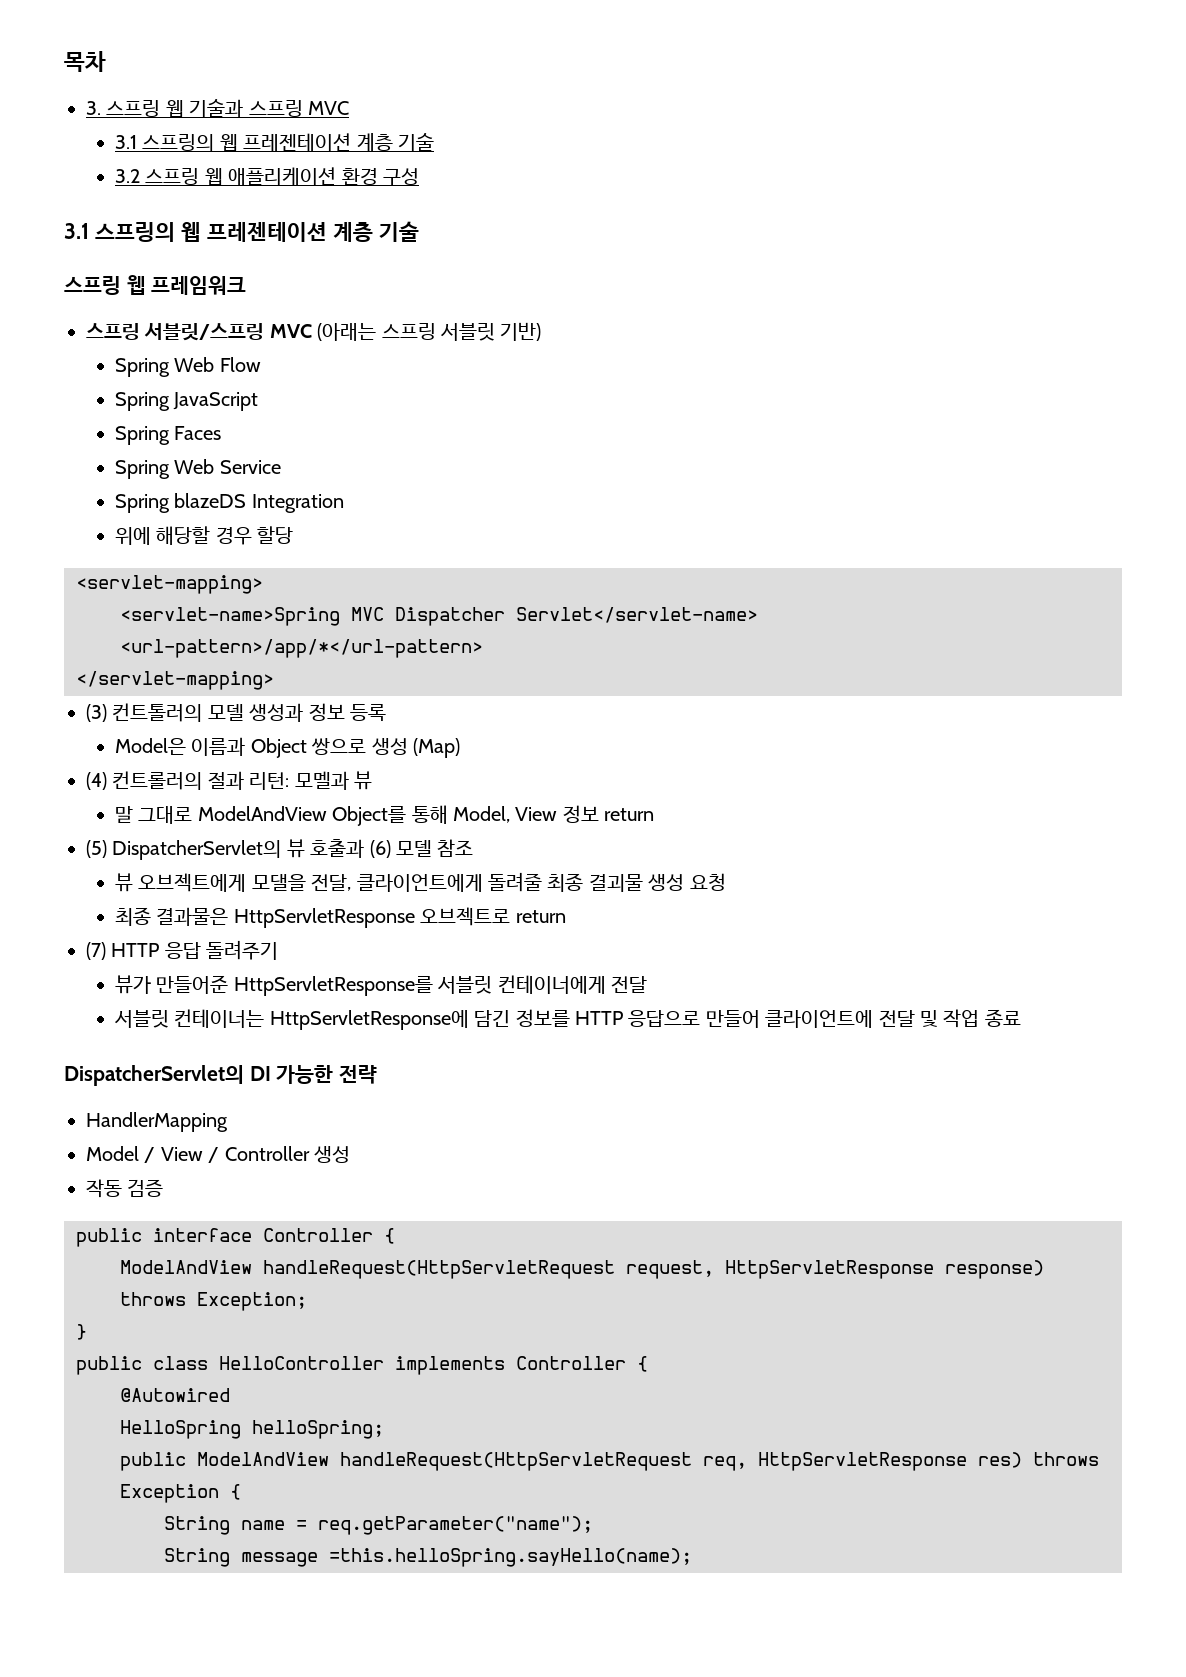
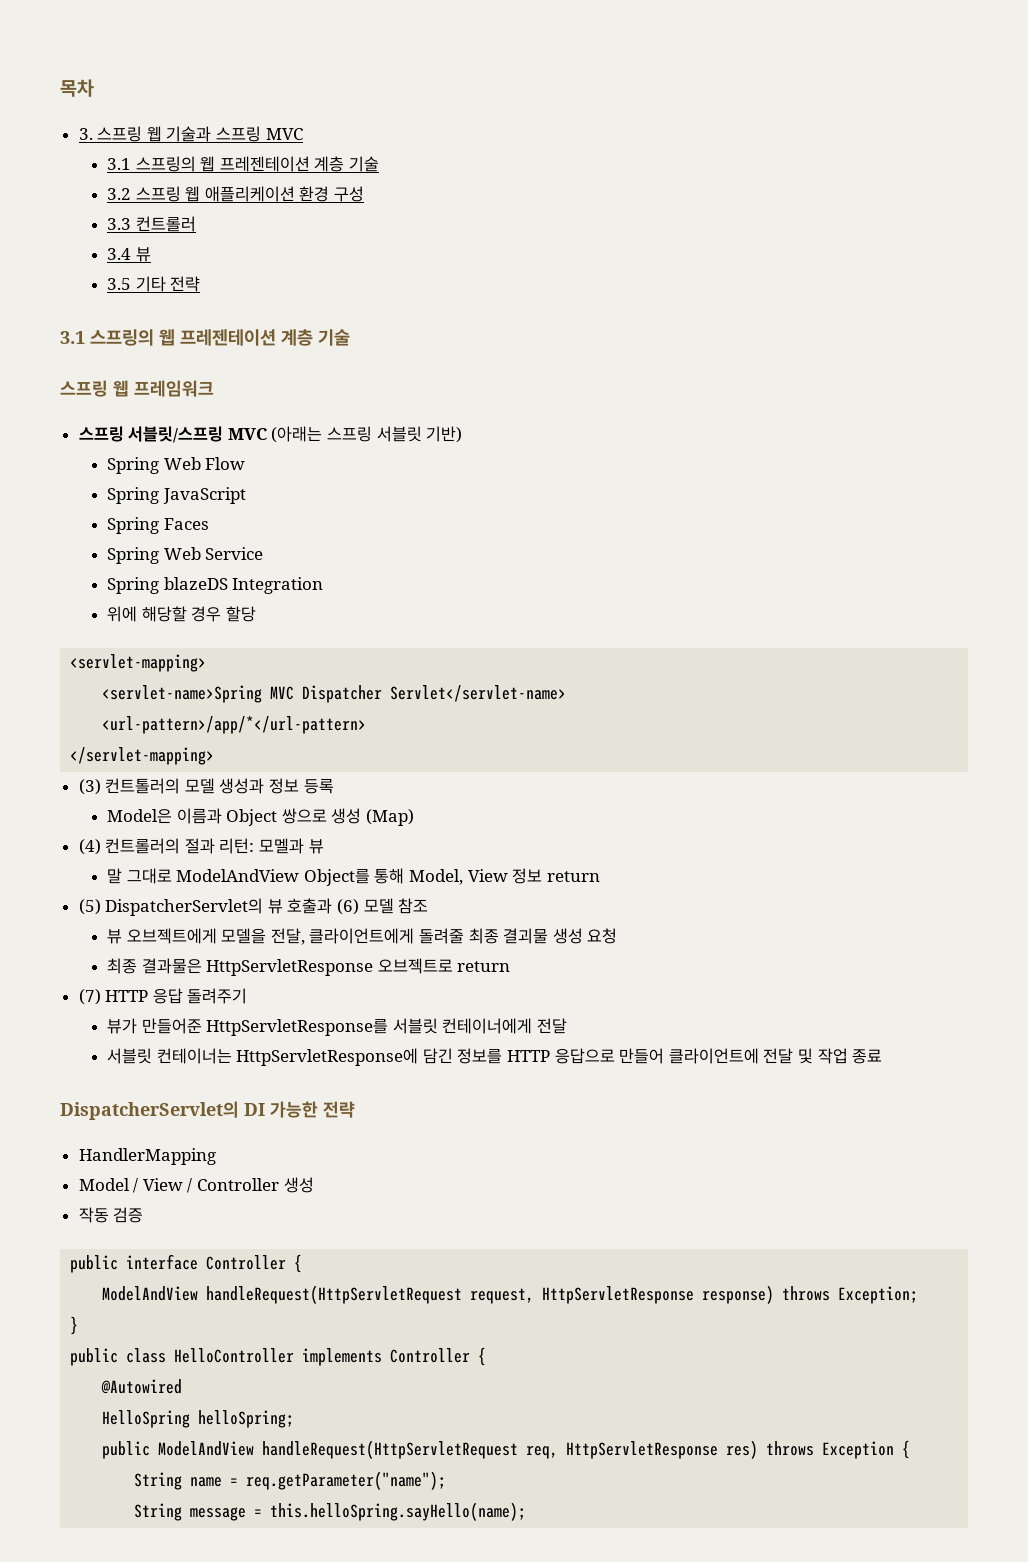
(419, 176) none -> [107,216,196,232] [107,247,151,262] [107,276,201,292] // 3.3 컨트롤러 // 3.4 뷰 // 3.5 기타 전략
[251,874,306,891] 모댈을 -> [221,928,267,944] 모델을
[329,1548,692,1567] =this.helloSpring.sayHello(name); -> [254,1502,527,1521] = this.helloSpring.sayHello(name);

